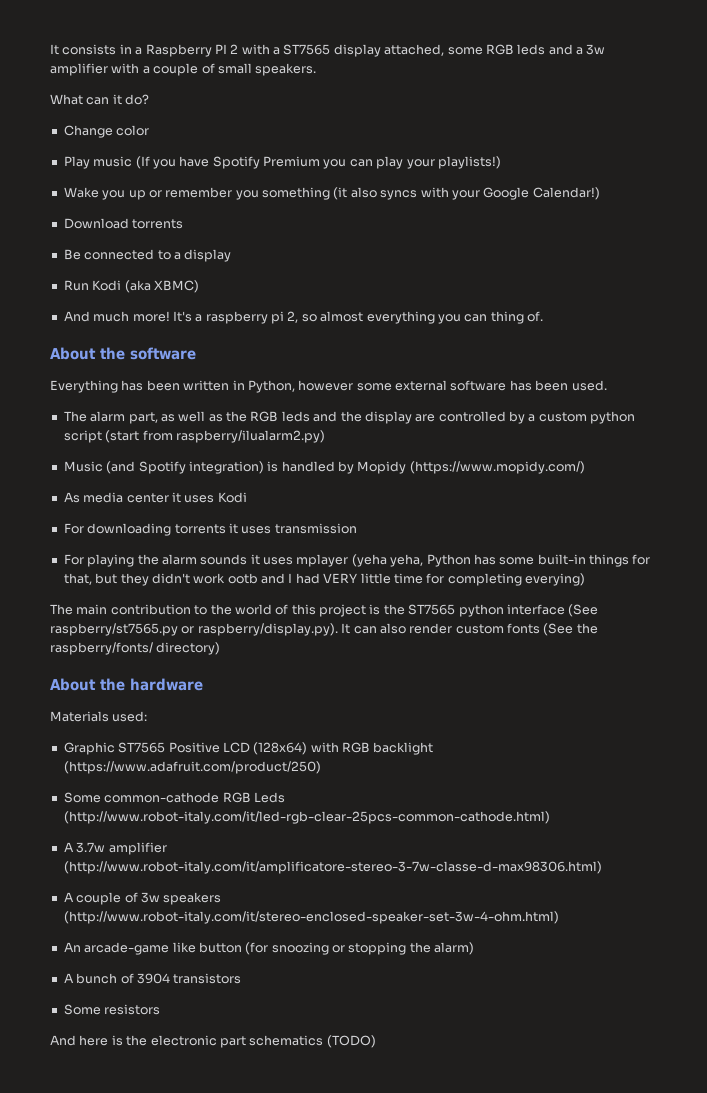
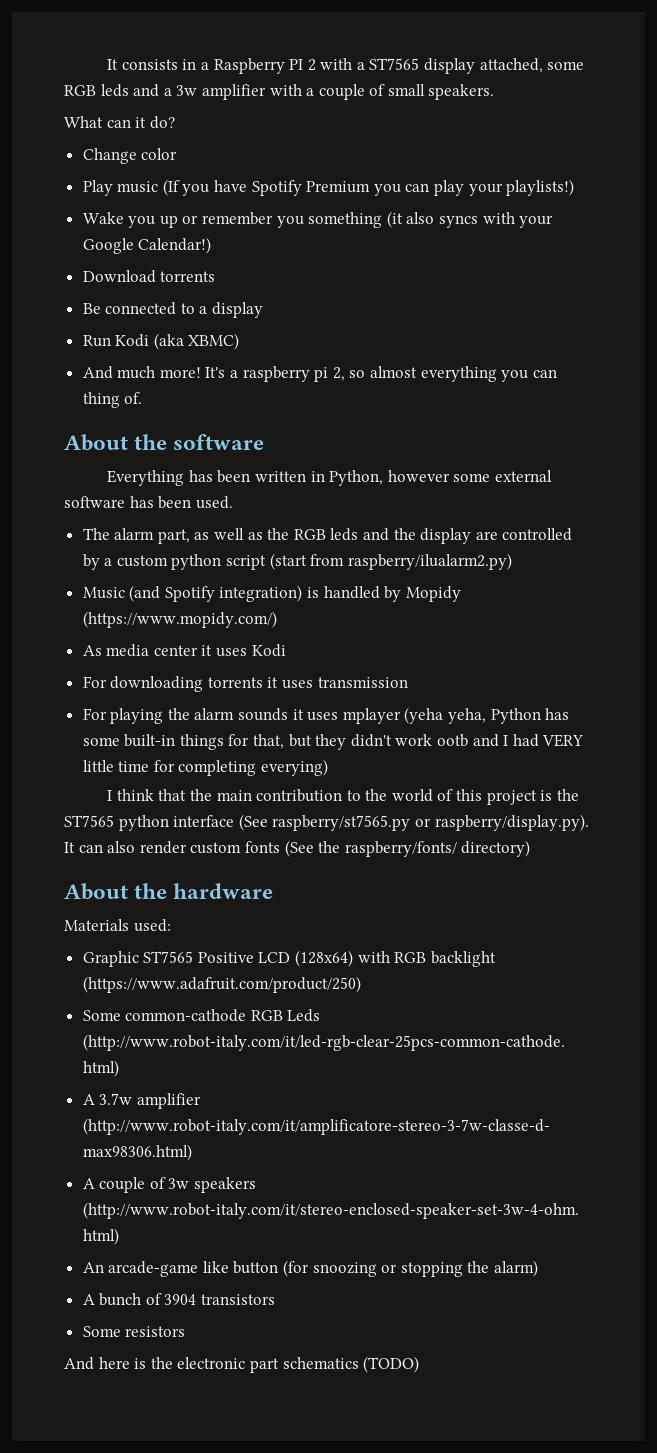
[50,604,73,615] The -> [107,789,212,801] I think that the

